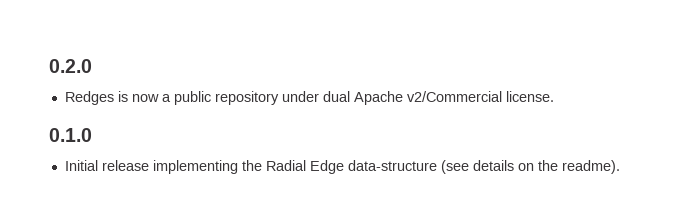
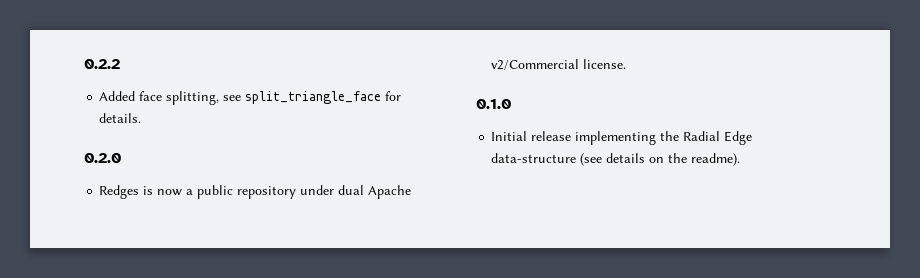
(49, 66) none -> [84,59,120,69] [99,91,402,105] [99,113,142,123] 0.2.2 // Added face splitting, see split_triangle_face for details. //

